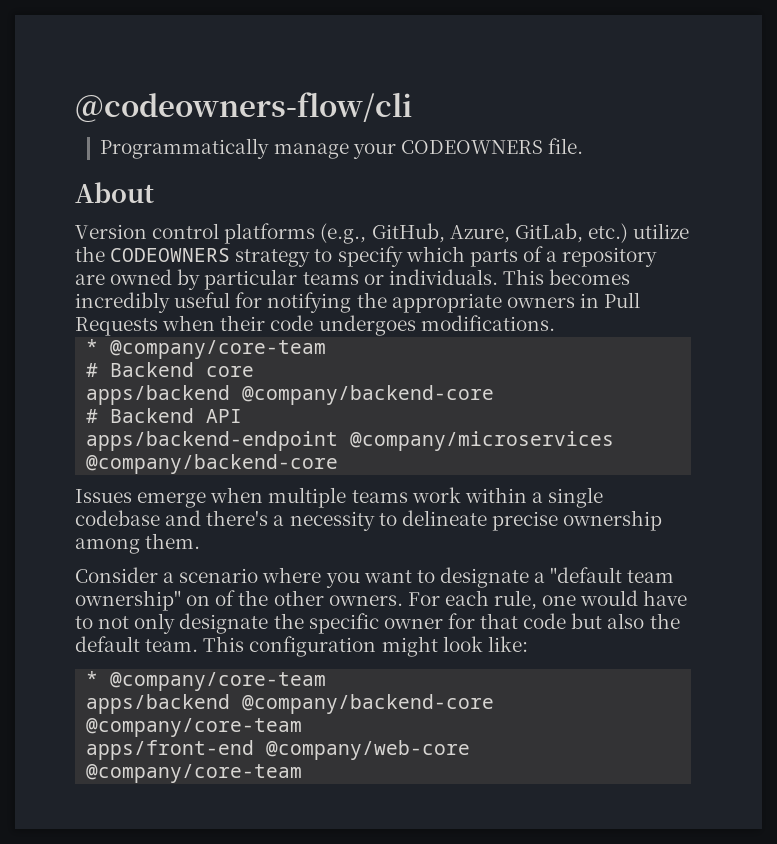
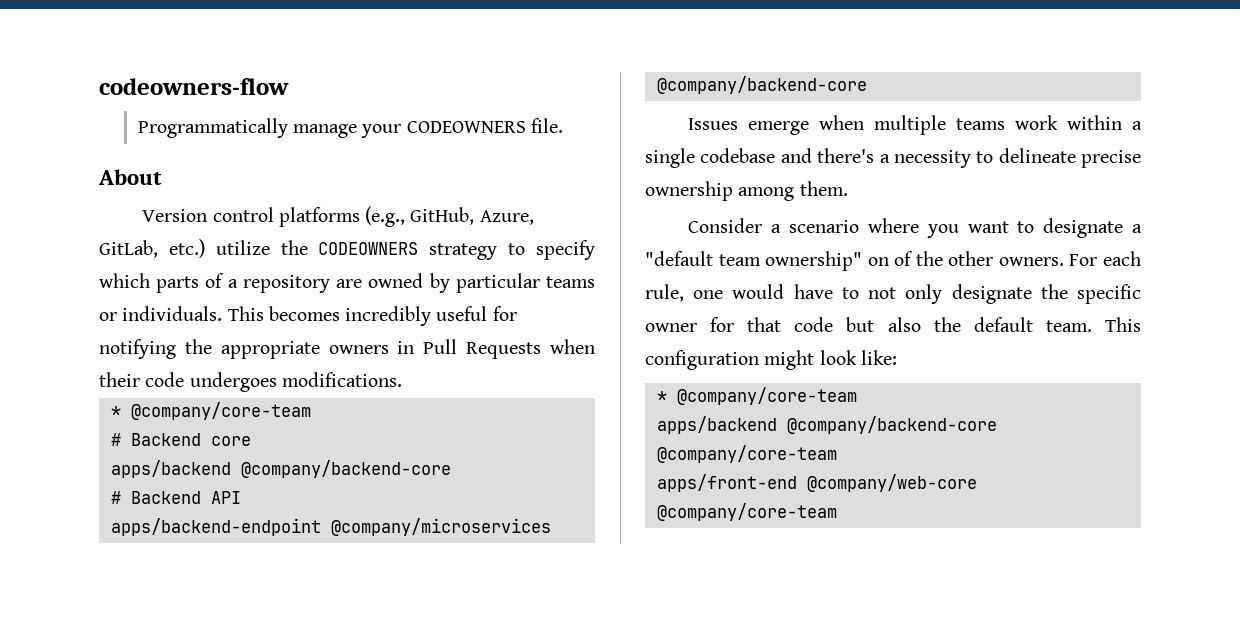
[75,92,412,123] @codeowners-flow/cli -> [99,78,289,95] codeowners-flow

